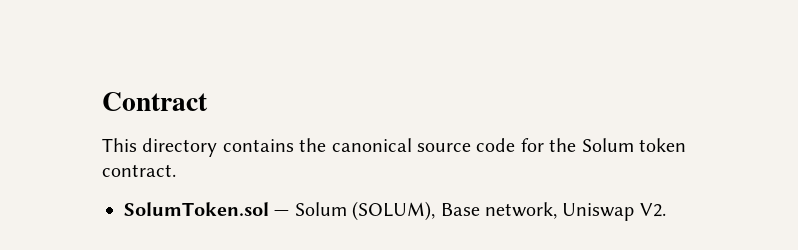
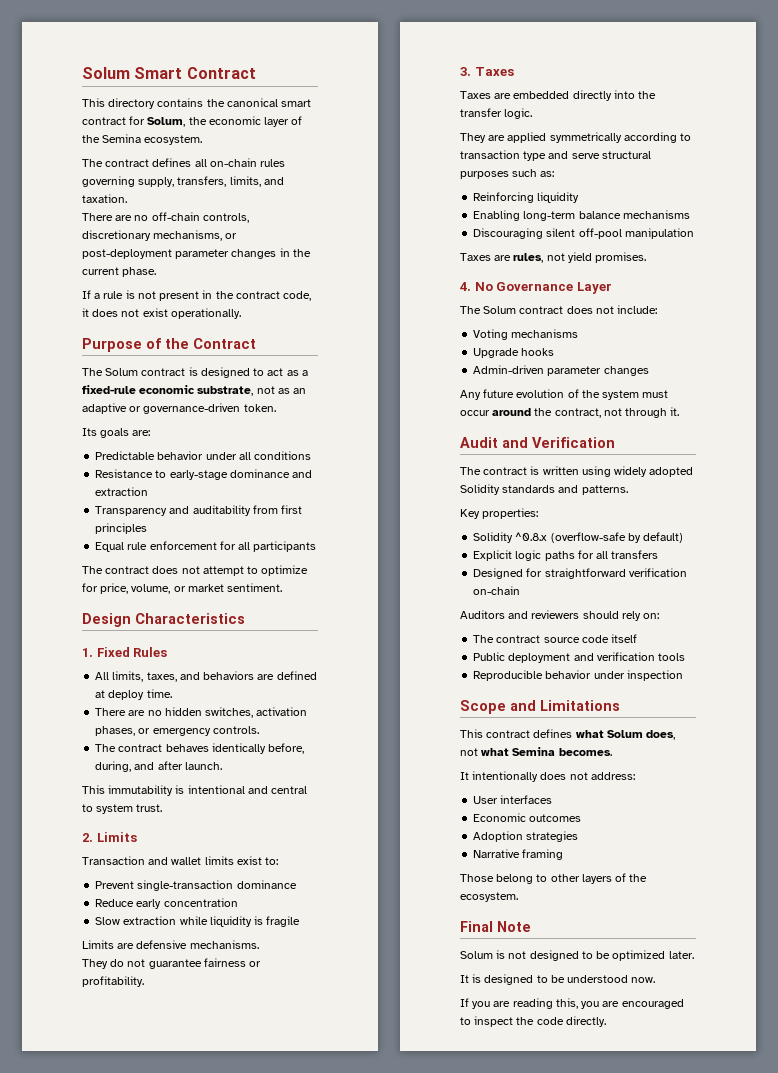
(102, 101) none -> [82,67,183,79] Solum Smart
[417,138,686,152] [102,164,176,177] [124,201,666,221] source code for the Solum token contract. // SolumToken.sol — Solum (SOLUM), Base network, Uniswap V2. -> [281,99,312,107] [82,116,303,127] [82,134,203,145] [82,158,286,167] [82,176,284,187] [82,194,127,203] [82,212,249,223] [82,230,238,241] [82,248,311,259] [82,267,157,277] [82,290,312,301] [82,308,241,319] [82,338,256,352] [82,367,308,378] [82,385,307,396] [82,403,276,414] [82,428,151,438] [95,451,312,460] [95,469,313,480] [95,487,149,496] [95,505,303,516] [95,523,148,534] [95,541,317,552] [82,565,309,576] [82,583,283,594] [82,613,245,627] [82,647,168,657] [95,671,317,682] [95,689,172,700] [95,707,308,718] [95,726,259,736] [95,743,305,754] [95,761,222,772] [82,785,308,796] [82,804,163,814] [82,832,137,842] [82,856,279,865] [95,880,297,891] [95,898,238,909] [95,916,301,927] [82,940,259,949] [82,958,262,969] [82,976,144,987] [460,67,514,76] [460,90,657,101] [460,108,533,119] [460,132,692,143] [460,150,651,161] [460,169,555,179] [473,192,580,203] [473,210,690,221] [473,228,694,239] [460,252,647,263] [460,282,612,294] [460,305,658,314] [473,329,579,340] [473,348,555,358] [473,365,649,376] [460,389,669,400] [460,407,680,418] [460,437,615,448] [460,466,694,477] [460,484,628,495] [460,508,539,519] [473,532,684,543] [473,550,659,561] [473,568,687,579] [473,586,521,595] [460,610,660,621] [473,634,638,643] [473,652,686,663] [473,670,683,681] [460,700,620,714] [460,729,676,740] [460,747,612,756] [460,771,635,782] [473,795,553,804] [473,813,582,822] [473,831,579,842] [473,849,564,860] [460,873,648,884] [460,892,518,902] [460,921,531,932] [460,950,694,961] [460,974,656,985] [460,998,684,1009] [460,1016,606,1027] smart contract for Solum, the economic layer of the Semina ecosystem. // The contract defines all on-chain rules governing supply, transfers, limits, and taxation. // There are no off-chain controls, discretionary mechanisms, or post-deployment parameter changes in the current phase. // If a rule is not present in the contract code, it does not exist operationally. // Purpose of the Contract // The Solum contract is designed to act as a fixed-rule economic substrate, not as an adaptive or governance-driven token. // Its goals are: // Predictable behavior under all conditions // Resistance to early-stage dominance and extraction // Transparency and auditability from first principles // Equal rule enforcement for all participants // The contract does not attempt to optimize for price, volume, or market sentiment. // Design Characteristics // 1. Fixed Rules // All limits, taxes, and behaviors are defined at deploy time. // There are no hidden switches, activation phases, or emergency controls. // The contract behaves identically before, during, and after launch. // This immutability is intentional and central to system trust. // 2. Limits // Transaction and wallet limits exist to: // Prevent single-transaction dominance // Reduce early concentration // Slow extraction while liquidity is fragile // Limits are defensive mechanisms. // They do not guarantee fairness or profitability. // 3. Taxes // Taxes are embedded directly into the transfer logic. // They are applied symmetrically according to transaction type and serve structural purposes such as: // Reinforcing liquidity // Enabling long-term balance mechanisms // Discouraging silent off-pool manipulation // Taxes are rules, not yield promises. // 4. No Governance Layer // The Solum contract does not include: // Voting mechanisms // Upgrade hooks // Admin-driven parameter changes // Any future evolution of the system must occur around the contract, not through it. // Audit and Verification // The contract is written using widely adopted Solidity standards and patterns. // Key properties: // Solidity ^0.8.x (overflow-safe by default) // Explicit logic paths for all transfers // Designed for straightforward verification on-chain // Auditors and reviewers should rely on: // The contract source code itself // Public deployment and verification tools // Reproducible behavior under inspection // Scope and Limitations // This contract defines what Solum does, not what Semina becomes. // It intentionally does not address: // User interfaces // Economic outcomes // Adoption strategies // Narrative framing // Those belong to other layers of the ecosystem. // Final Note // Solum is not designed to be optimized later. // It is designed to be understood now. // If you are reading this, you are encouraged to inspect the code directly.

